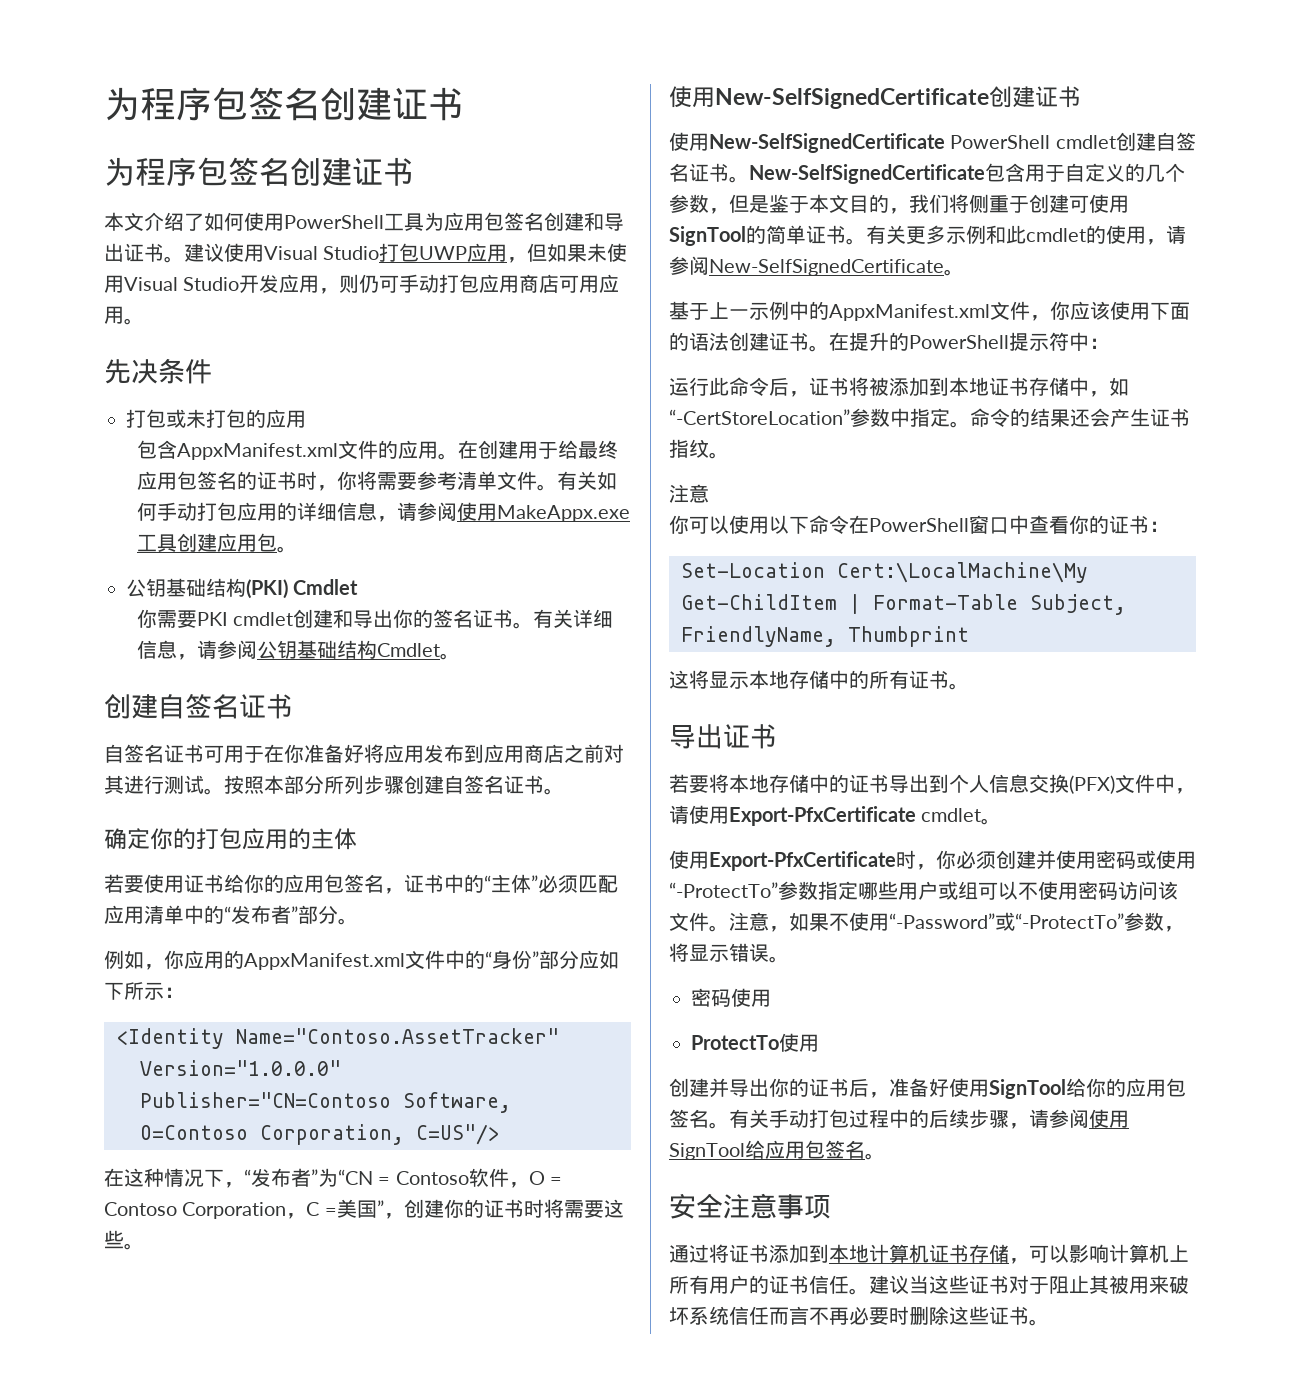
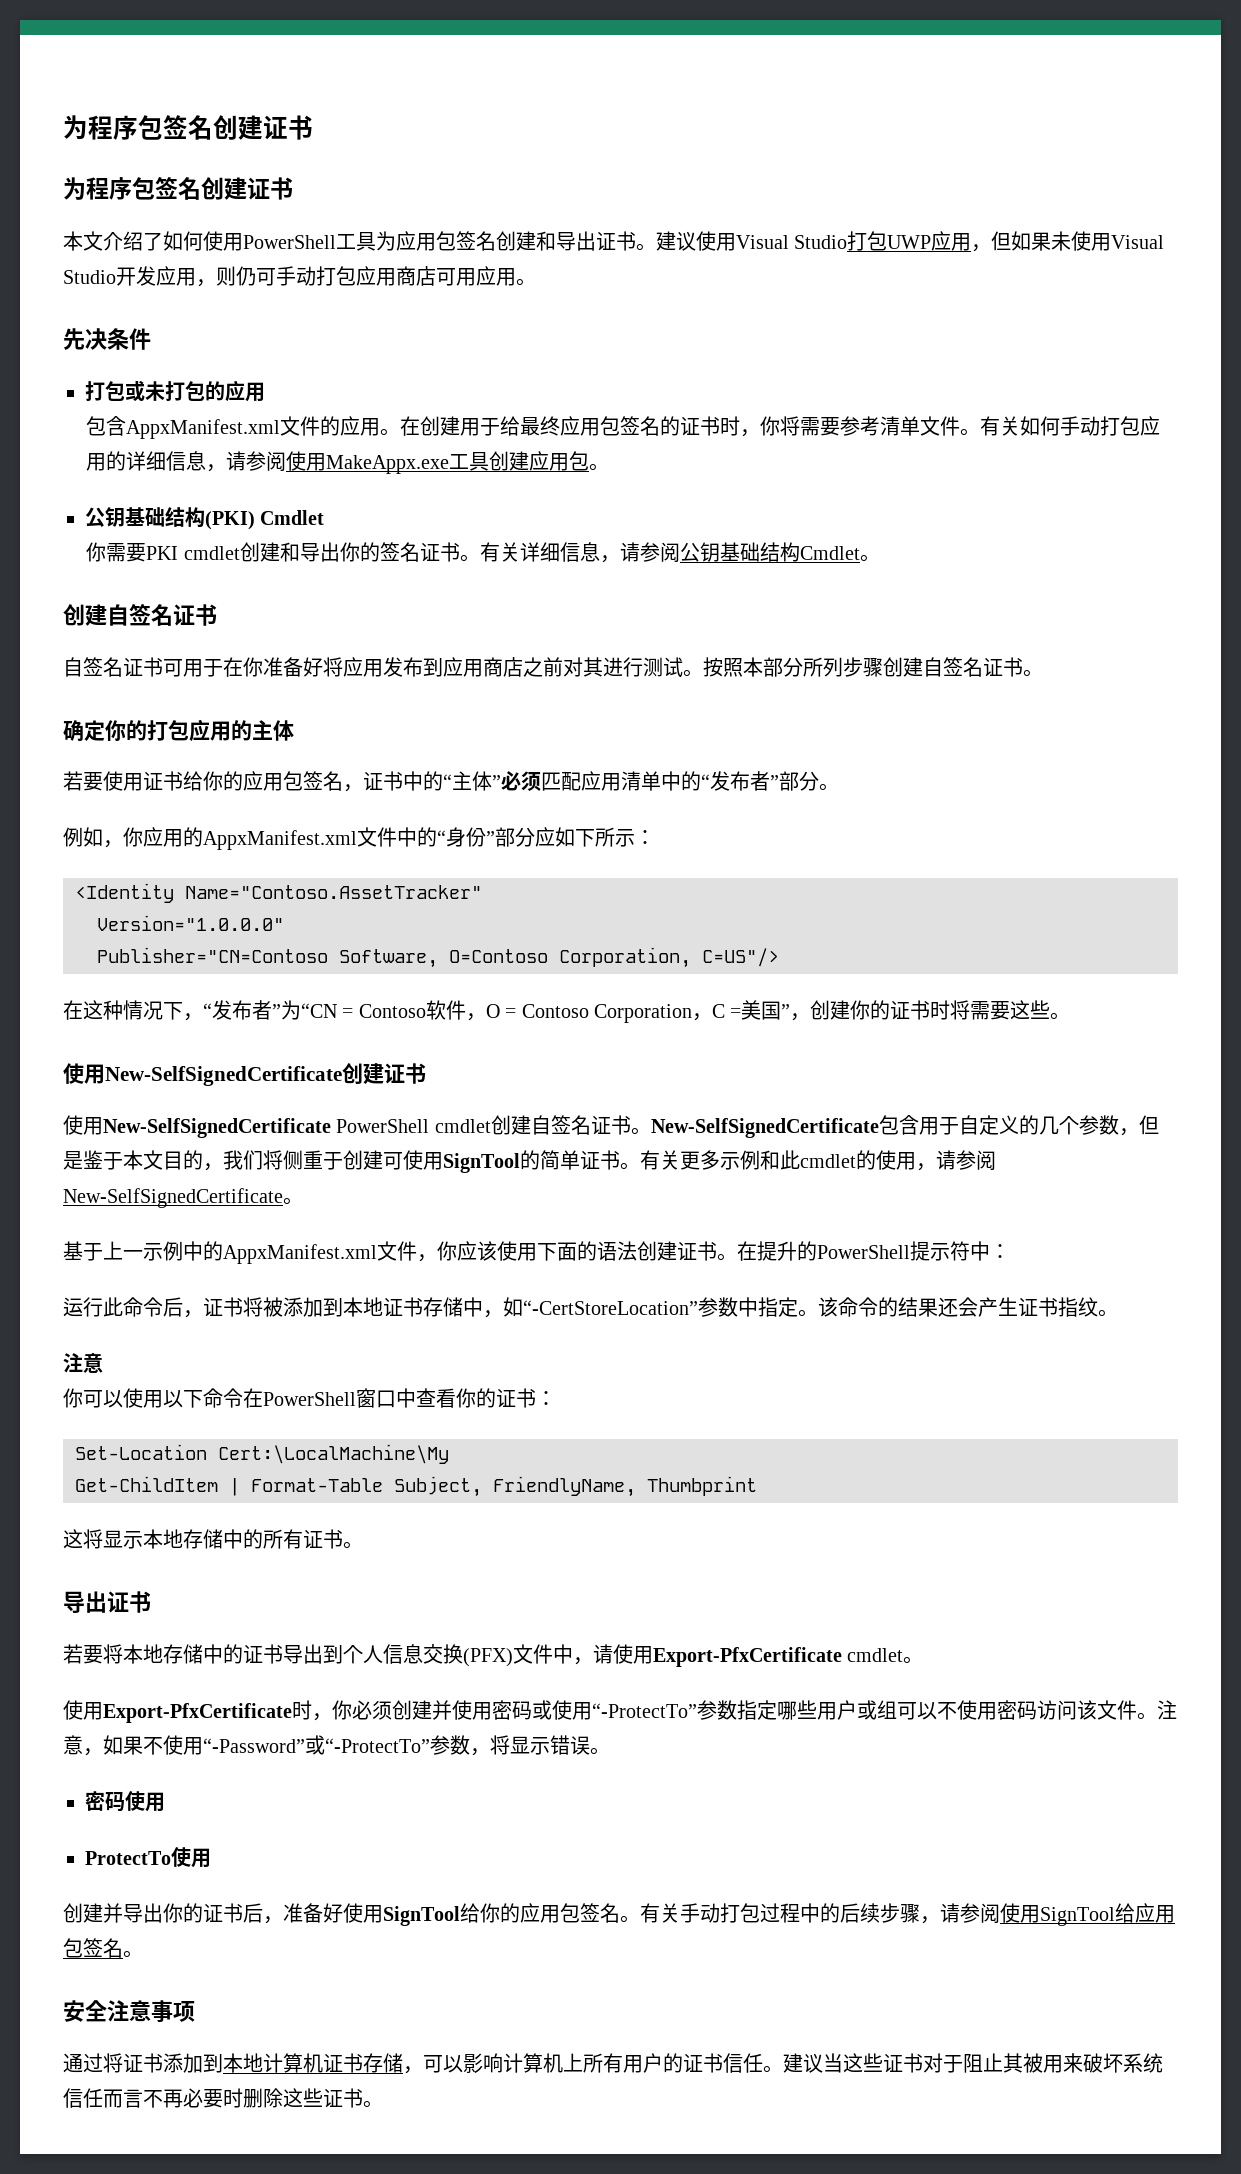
(970, 424) none -> [818,1297,838,1317] 该

